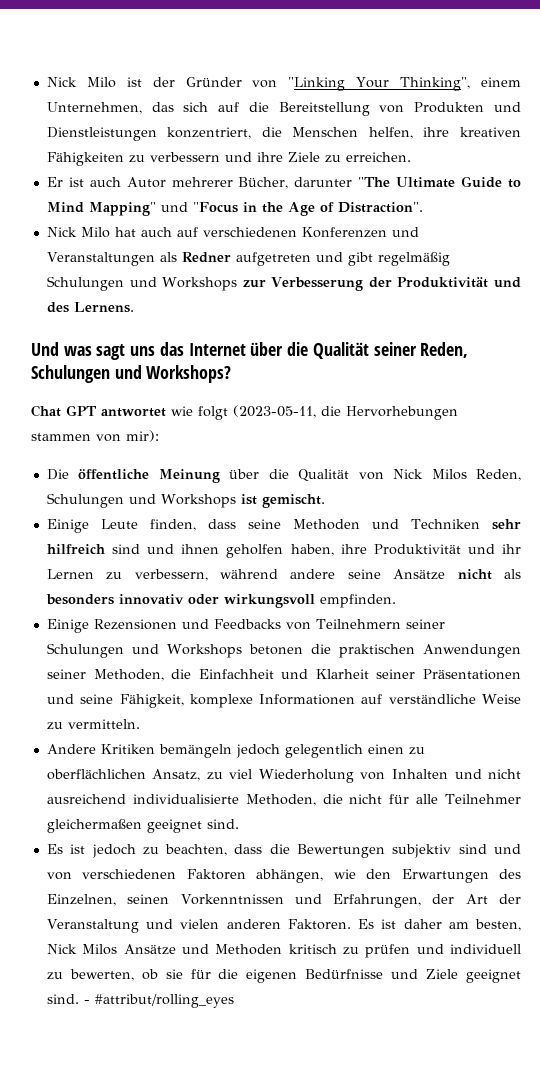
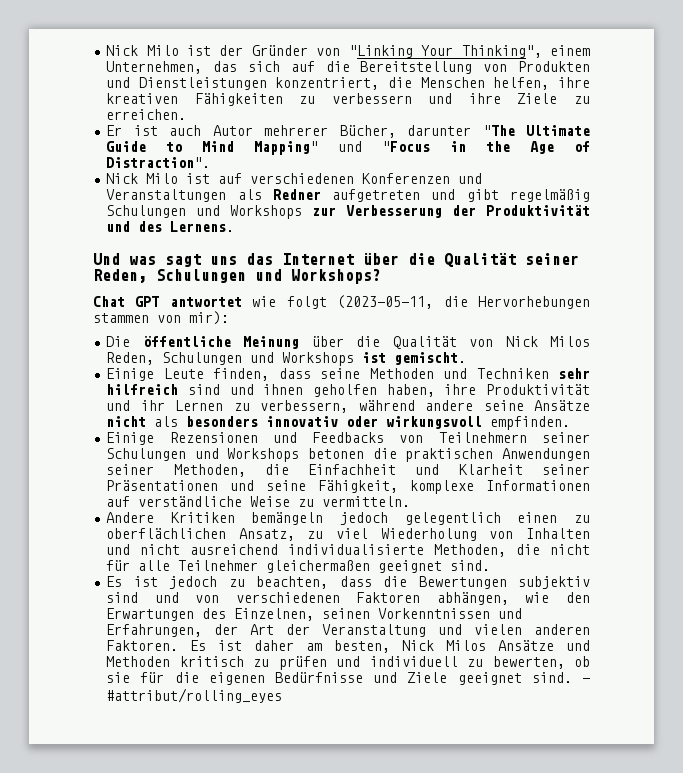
[114,227,172,237] hat auch -> [186,173,211,184] ist

